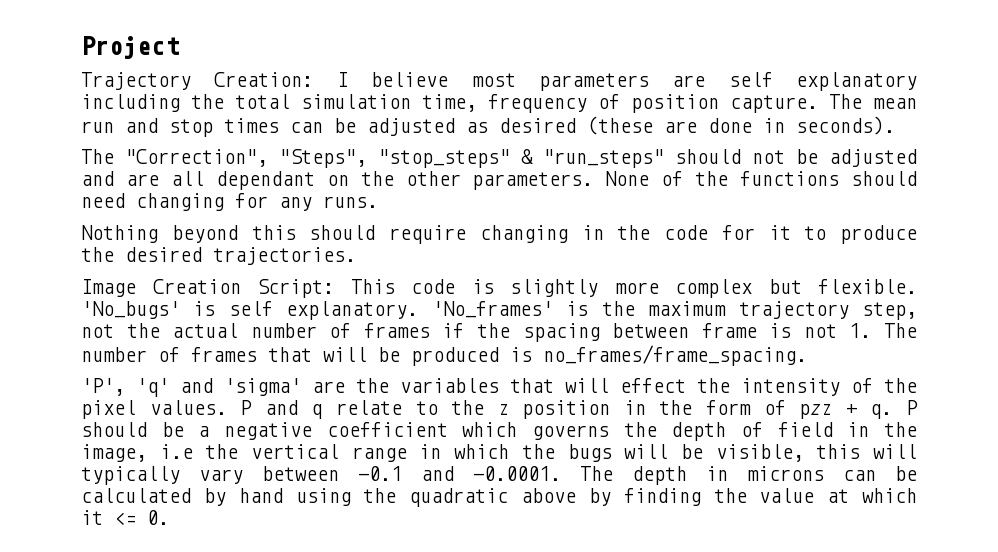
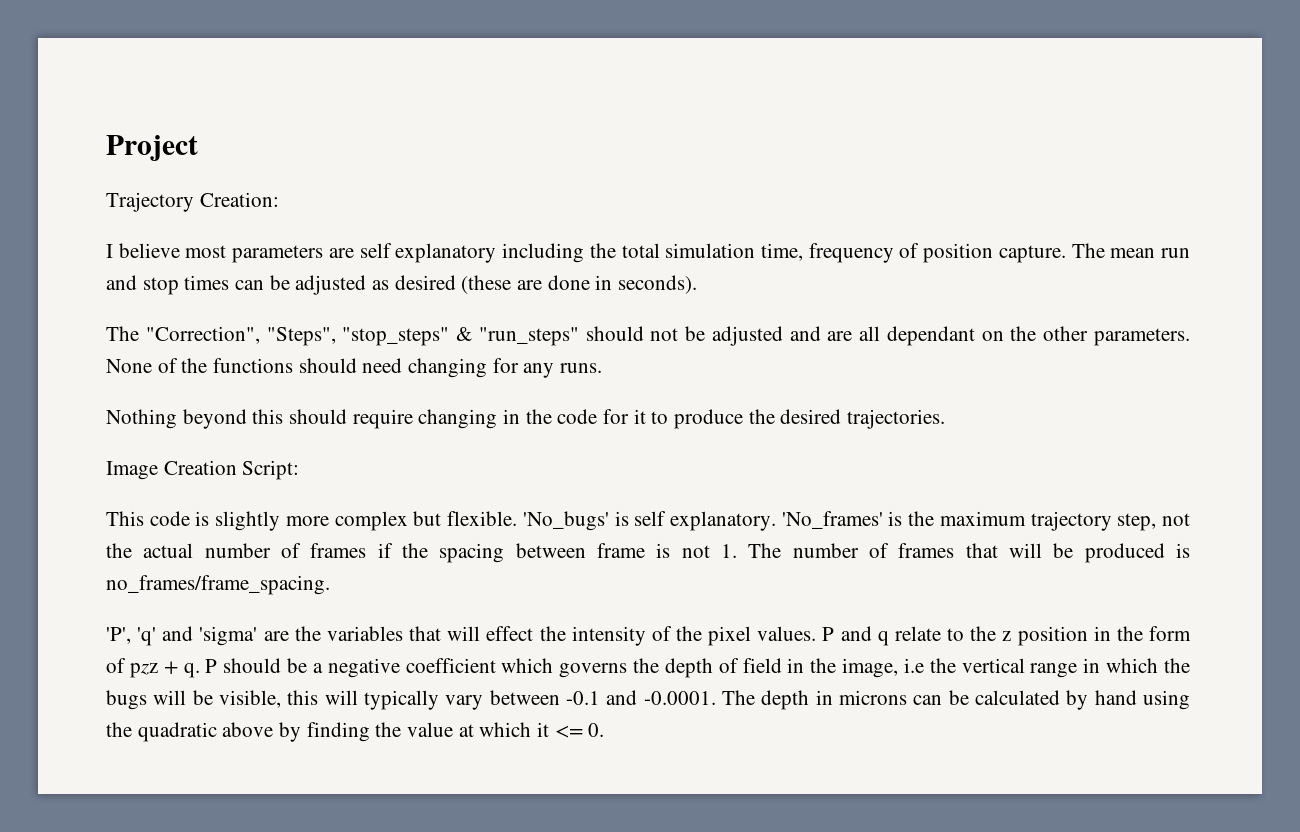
(314, 79) none -> (279, 199) //
(334, 288) none -> (300, 470) //

